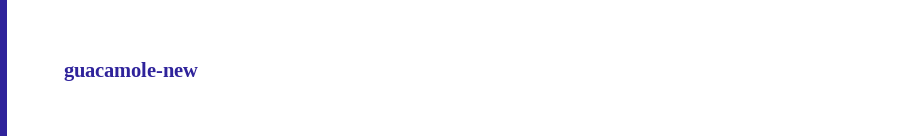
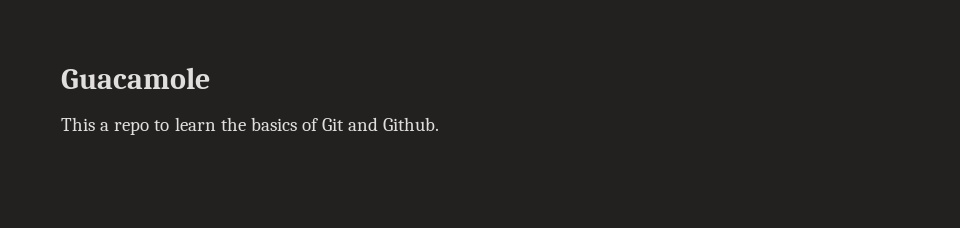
[64,62,198,81] guacamole-new -> [61,67,210,89] [61,117,440,135] Guacamole // This a repo to learn the basics of Git and Github.

